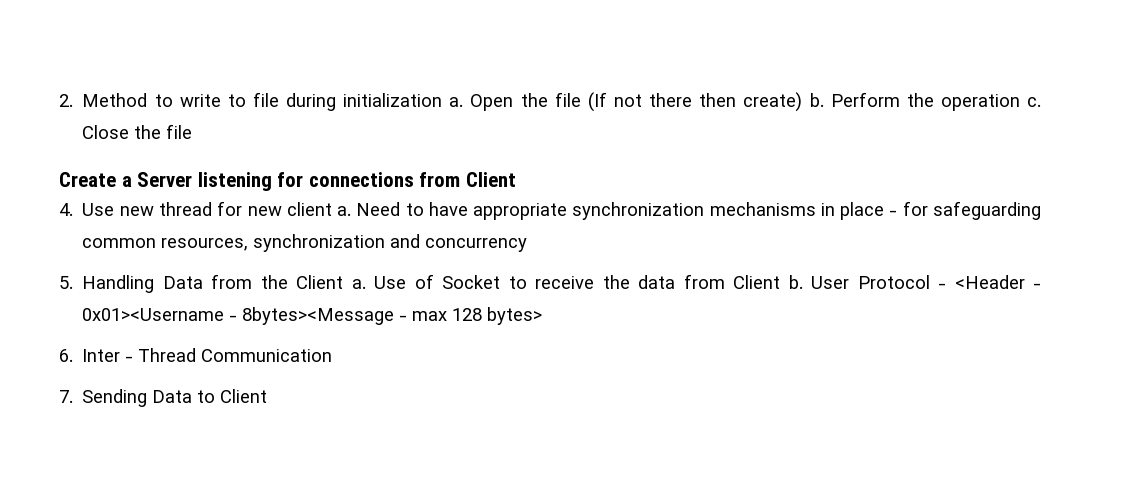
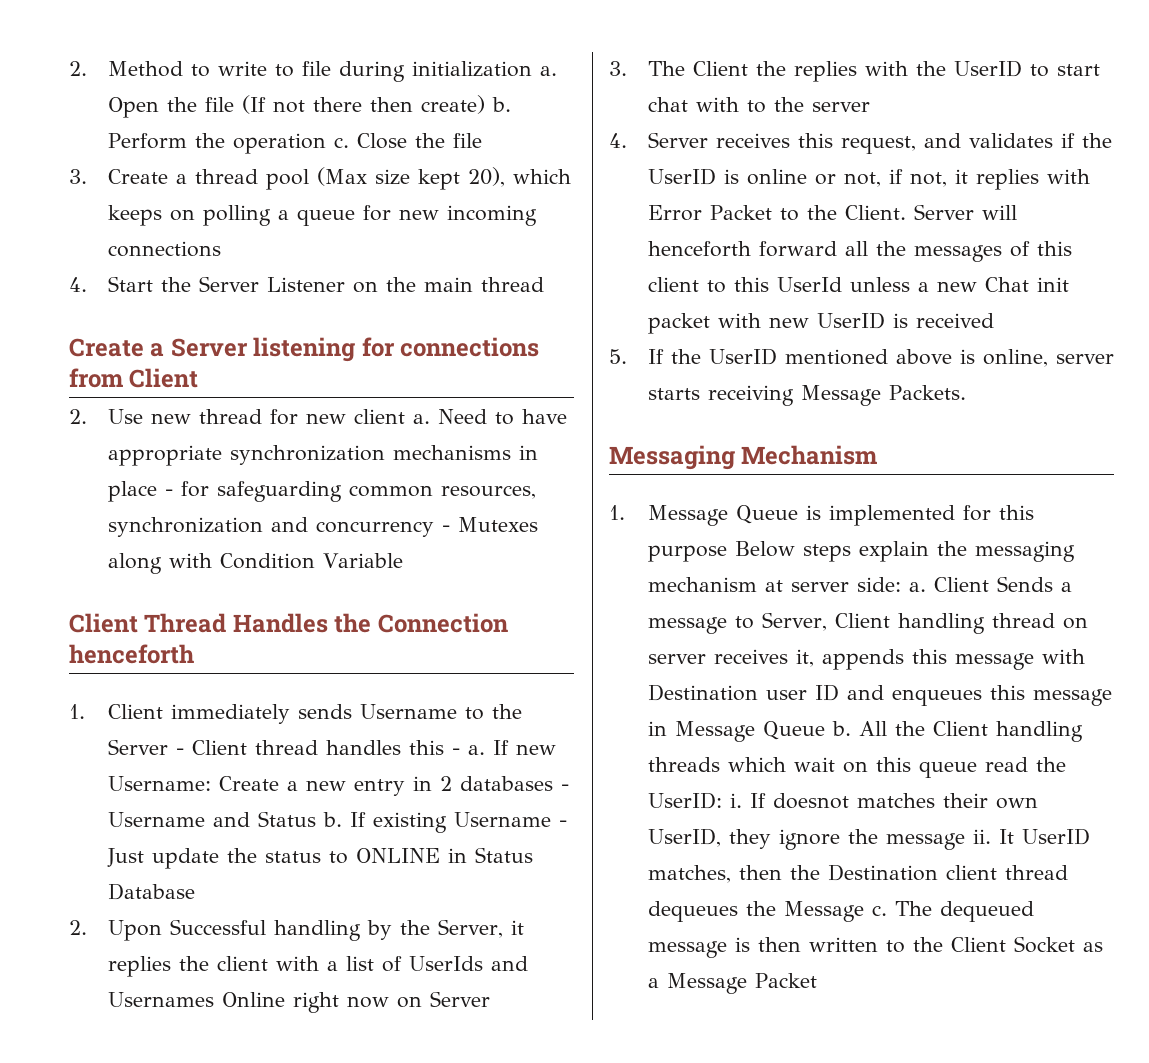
(193, 131) none -> [69,167,571,190] [107,205,537,226] [107,241,221,257] [69,276,544,293] // 3. Create a thread pool (Max size kept 20), which keeps on polling a queue for new incoming connections // 4. Start the Server Listener on the main thread
[59,203,73,216] 4. -> [69,409,87,424] 2.
[59,274,1042,293] [82,307,543,325] [59,348,333,362] [59,389,268,407] // 5. Handling Data from the Client a. Use of Socket to receive the data from Client b. User Protocol - <Header - 0x01><Username - 8bytes><Message - max 128 bytes> // 6. Inter - Thread Communication // 7. Sending Data to Client -> [441,517,538,532] [107,553,403,574] [69,613,508,633] [69,644,194,664] [69,704,522,724] [107,739,556,755] [107,776,569,796] [107,811,567,833] [106,847,533,869] [107,883,195,900] [69,919,524,941] [107,956,528,977] [107,991,490,1013] [609,60,1100,82] [647,97,870,113] [609,132,1112,154] [647,168,1090,190] [647,204,1017,221] [647,241,1072,262] [647,277,1069,293] [647,312,994,334] [609,348,1114,367] [647,385,966,406] [609,445,878,470] [609,505,1034,526] [647,541,1075,562] [647,576,1072,592] [647,612,1088,634] [647,649,1085,670] [647,684,1112,706] [647,721,1083,742] [647,757,1066,778] [647,792,1038,809] [647,828,1090,850] [647,864,1068,883] [647,901,1034,922] [647,936,1103,958] [647,973,817,994] - Mutexes along with Condition Variable // Client Thread Handles the Connection henceforth // 1. Client immediately sends Username to the Server - Client thread handles this - a. If new Username: Create a new entry in 2 databases - Username and Status b. If existing Username - Just update the status to ONLINE in Status Database // 2. Upon Successful handling by the Server, it replies the client with a list of UserIds and Usernames Online right now on Server // 3. The Client the replies with the UserID to start chat with to the server // 4. Server receives this request, and validates if the UserID is online or not, if not, it replies with Error Packet to the Client. Server will henceforth forward all the messages of this client to this UserId unless a new Chat init packet with new UserID is received // 5. If the UserID mentioned above is online, server starts receiving Message Packets. // Messaging Mechanism // 1. Message Queue is implemented for this purpose Below steps explain the messaging mechanism at server side: a. Client Sends a message to Server, Client handling thread on server receives it, appends this message with Destination user ID and enqueues this message in Message Queue b. All the Client handling threads which wait on this queue read the UserID: i. If doesnot matches their own UserID, they ignore the message ii. It UserID matches, then the Destination client thread dequeues the Message c. The dequeued message is then written to the Client Socket as a Message Packet

